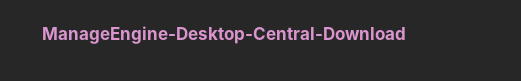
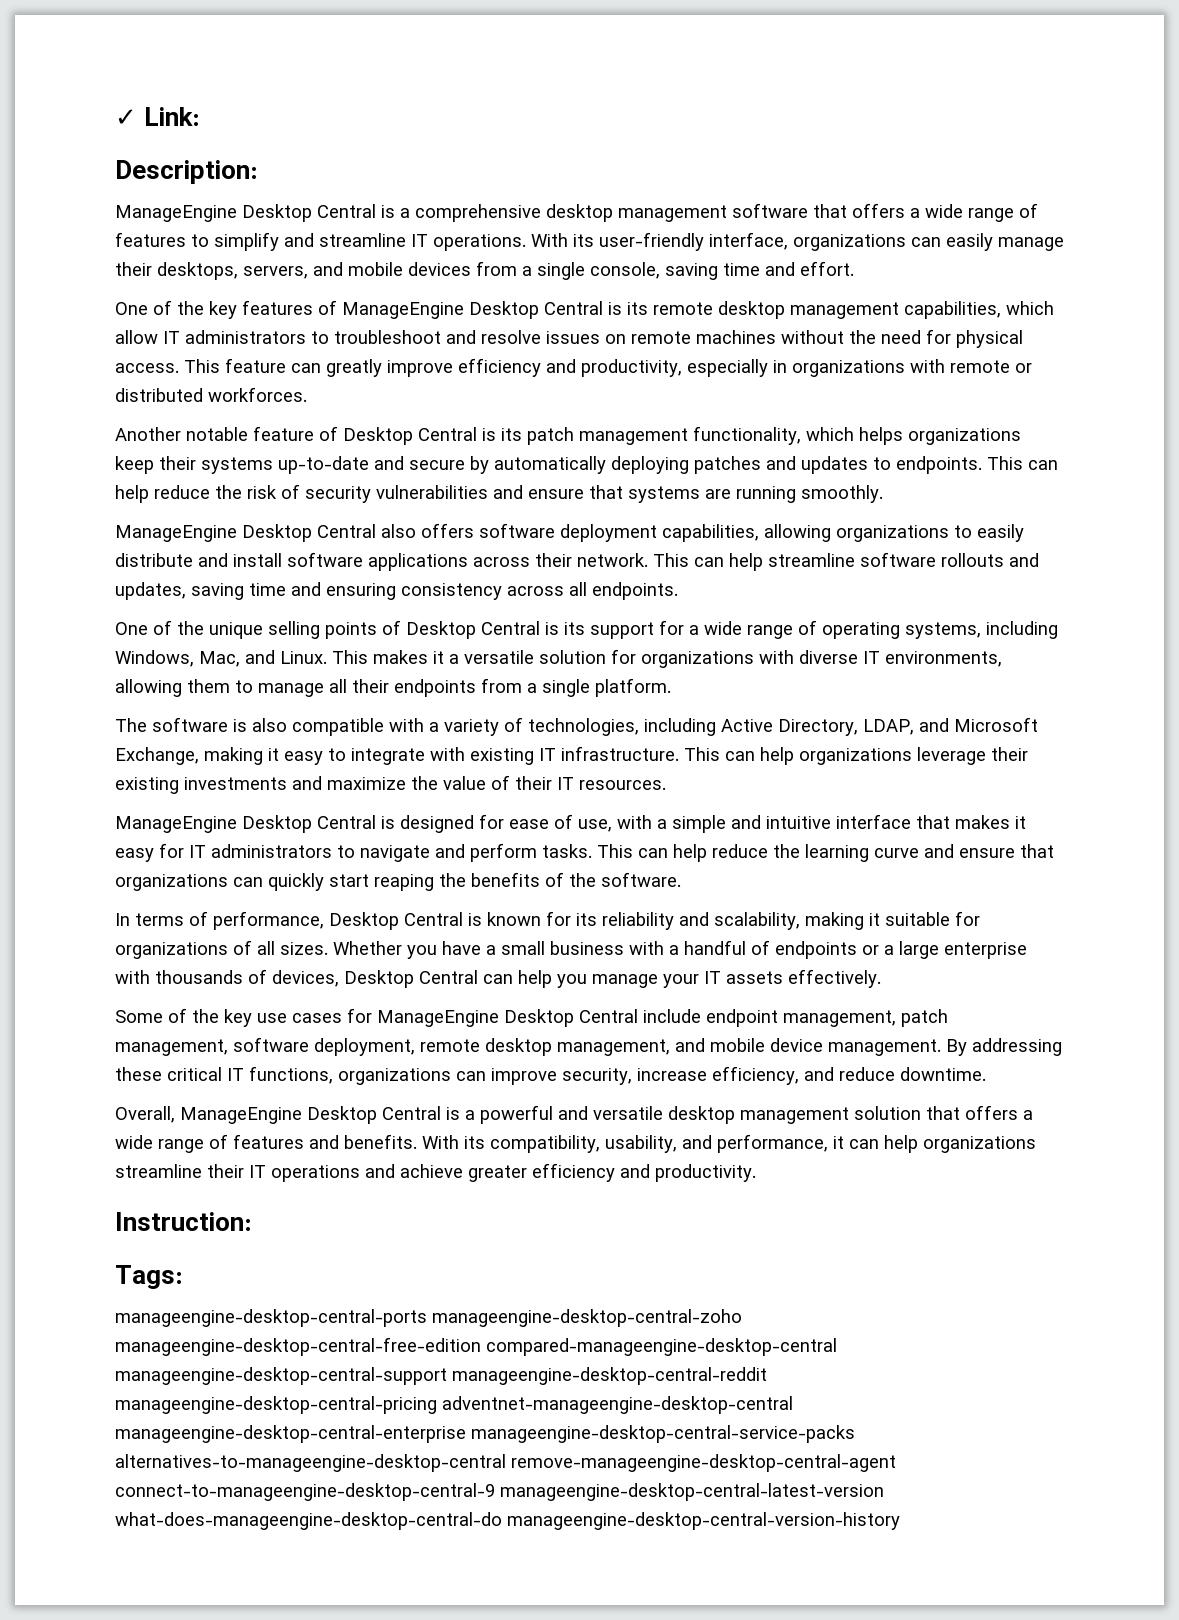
[42,26,406,44] ManageEngine-Desktop-Central-Download -> [115,107,201,126] [115,160,258,184] [115,203,1038,222] [115,232,1064,251] [115,261,854,280] [115,300,1054,319] [115,329,1023,348] [115,358,1032,377] [115,387,307,402] [115,426,1021,445] [115,456,1058,474] [115,484,883,503] [115,523,1024,542] [115,552,1039,571] [115,582,678,600] [115,620,1058,639] [115,649,1002,668] [115,678,671,697] [115,717,1038,736] [115,746,1028,765] [115,775,666,794] [115,814,1026,833] [115,843,1054,862] [115,872,681,891] [115,911,980,930] [115,940,1027,959] [115,969,881,988] [115,1008,948,1027] [115,1037,1062,1056] [115,1066,986,1085] [115,1105,1033,1124] [115,1134,1036,1153] [115,1163,756,1182] [115,1212,252,1231] [115,1265,183,1289] [115,1309,742,1327] [115,1337,837,1356] [115,1367,767,1385] [115,1396,793,1414] [115,1425,855,1443] [115,1454,896,1472] [115,1483,884,1501] [115,1512,900,1530] ✓ Link: // Description: // ManageEngine Desktop Central is a comprehensive desktop management software that offers a wide range of features to simplify and streamline IT operations. With its user-friendly interface, organizations can easily manage their desktops, servers, and mobile devices from a single console, saving time and effort. // One of the key features of ManageEngine Desktop Central is its remote desktop management capabilities, which allow IT administrators to troubleshoot and resolve issues on remote machines without the need for physical access. This feature can greatly improve efficiency and productivity, especially in organizations with remote or distributed workforces. // Another notable feature of Desktop Central is its patch management functionality, which helps organizations keep their systems up-to-date and secure by automatically deploying patches and updates to endpoints. This can help reduce the risk of security vulnerabilities and ensure that systems are running smoothly. // ManageEngine Desktop Central also offers software deployment capabilities, allowing organizations to easily distribute and install software applications across their network. This can help streamline software rollouts and updates, saving time and ensuring consistency across all endpoints. // One of the unique selling points of Desktop Central is its support for a wide range of operating systems, including Windows, Mac, and Linux. This makes it a versatile solution for organizations with diverse IT environments, allowing them to manage all their endpoints from a single platform. // The software is also compatible with a variety of technologies, including Active Directory, LDAP, and Microsoft Exchange, making it easy to integrate with existing IT infrastructure. This can help organizations leverage their existing investments and maximize the value of their IT resources. // ManageEngine Desktop Central is designed for ease of use, with a simple and intuitive interface that makes it easy for IT administrators to navigate and perform tasks. This can help reduce the learning curve and ensure that organizations can quickly start reaping the benefits of the software. // In terms of performance, Desktop Central is known for its reliability and scalability, making it suitable for organizations of all sizes. Whether you have a small business with a handful of endpoints or a large enterprise with thousands of devices, Desktop Central can help you manage your IT assets effectively. // Some of the key use cases for ManageEngine Desktop Central include endpoint management, patch management, software deployment, remote desktop management, and mobile device management. By addressing these critical IT functions, organizations can improve security, increase efficiency, and reduce downtime. // Overall, ManageEngine Desktop Central is a powerful and versatile desktop management solution that offers a wide range of features and benefits. With its compatibility, usability, and performance, it can help organizations streamline their IT operations and achieve greater efficiency and productivity. // Instruction: // Tags: // manageengine-desktop-central-ports manageengine-desktop-central-zoho manageengine-desktop-central-free-edition compared-manageengine-desktop-central manageengine-desktop-central-support manageengine-desktop-central-reddit manageengine-desktop-central-pricing adventnet-manageengine-desktop-central manageengine-desktop-central-enterprise manageengine-desktop-central-service-packs alternatives-to-manageengine-desktop-central remove-manageengine-desktop-central-agent connect-to-manageengine-desktop-central-9 manageengine-desktop-central-latest-version what-does-manageengine-desktop-central-do manageengine-desktop-central-version-history

